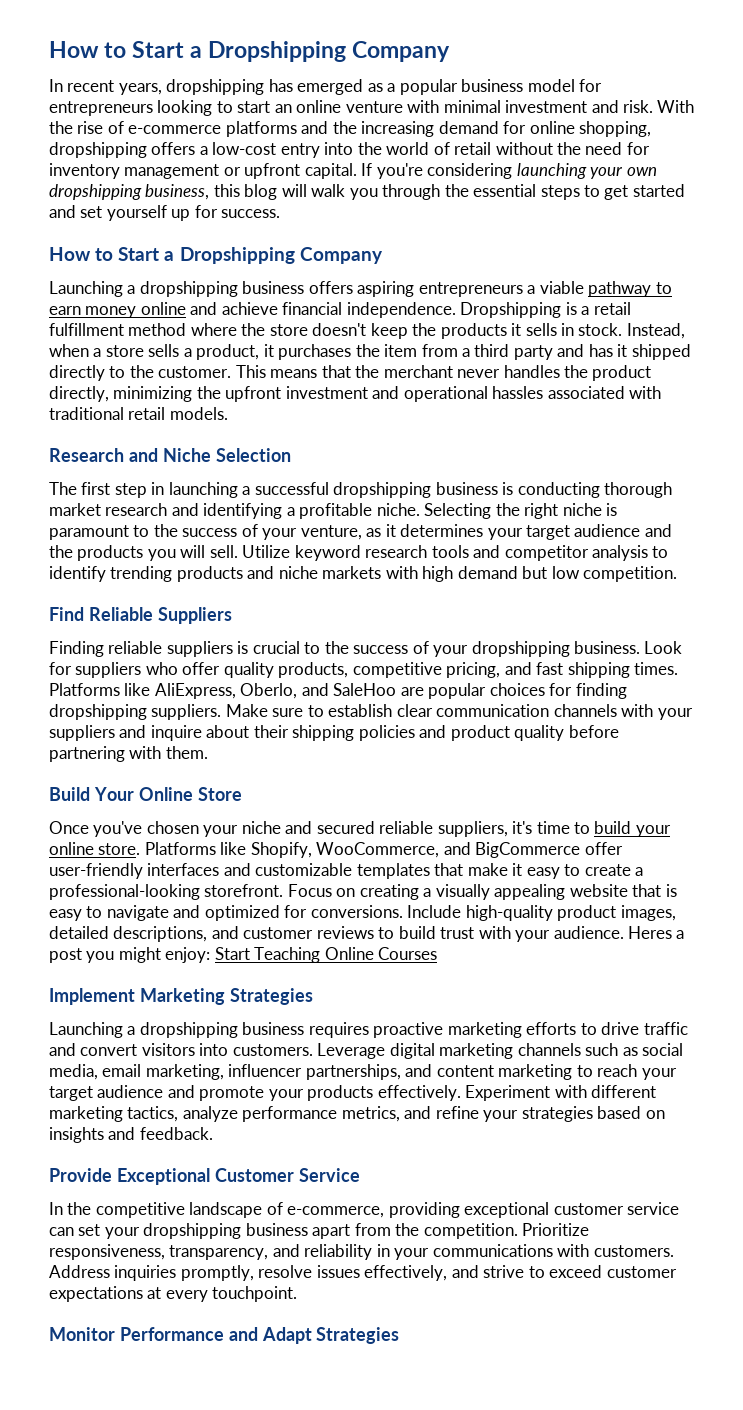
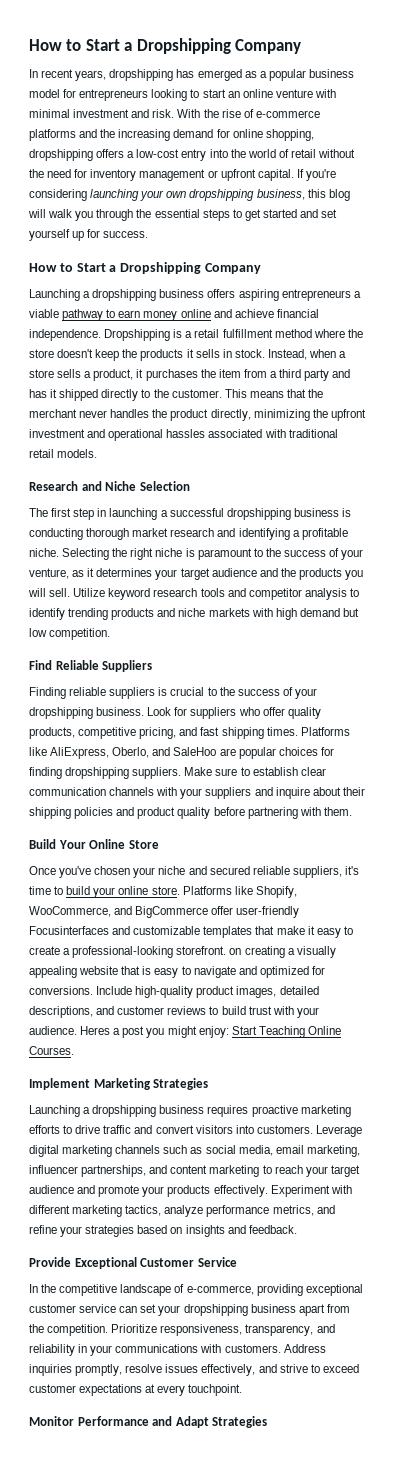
[147,863,220,876] interfaces -> [29,926,109,935] Focusinterfaces
[287,884,332,897] Focus -> (227, 950) none
[378,947,438,960] Courses -> [29,1046,74,1055] Courses.

